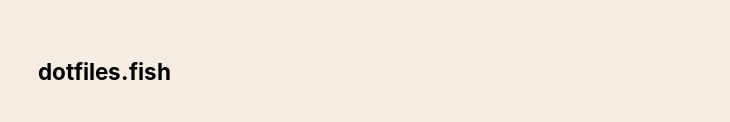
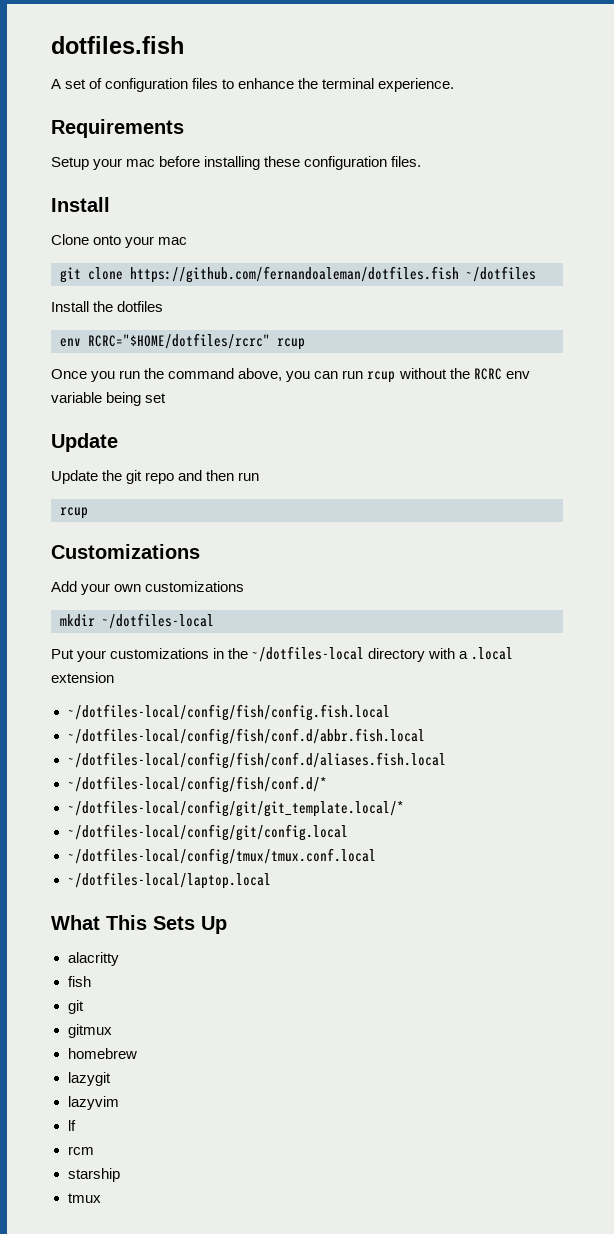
(171, 71) none -> [51,78,455,92] [51,119,184,138] [51,156,422,170] [51,197,110,212] [51,234,188,248] [60,266,536,283] [51,301,164,312] [60,333,305,350] [51,368,530,383] [51,392,167,406] [51,433,118,452] [51,470,260,484] [60,507,88,519] [51,544,200,559] [51,581,245,595] [60,613,214,629] [51,646,514,662] [51,672,114,683] [67,704,390,721] [67,728,425,745] [67,752,446,769] [67,776,327,793] [67,800,404,817] [67,824,348,841] [67,848,376,865] [67,872,271,889] [51,915,227,934] [67,952,119,966] [67,976,91,987] [67,1000,84,1014] [67,1024,112,1038] [67,1048,137,1059] [67,1072,111,1086] [67,1096,119,1110] [67,1120,76,1131] [67,1146,94,1155] [67,1168,120,1182] [67,1193,101,1203] // A set of configuration files to enhance the terminal experience. // Requirements // Setup your mac before installing these configuration files. // Install // Clone onto your mac // git clone https://github.com/fernandoaleman/dotfiles.fish ~/dotfiles // Install the dotfiles // env RCRC="$HOME/dotfiles/rcrc" rcup // Once you run the command above, you can run rcup without the RCRC env variable being set // Update // Update the git repo and then run // rcup // Customizations // Add your own customizations // mkdir ~/dotfiles-local // Put your customizations in the ~/dotfiles-local directory with a .local extension // ~/dotfiles-local/config/fish/config.fish.local // ~/dotfiles-local/config/fish/conf.d/abbr.fish.local // ~/dotfiles-local/config/fish/conf.d/aliases.fish.local // ~/dotfiles-local/config/fish/conf.d/* // ~/dotfiles-local/config/git/git_template.local/* // ~/dotfiles-local/config/git/config.local // ~/dotfiles-local/config/tmux/tmux.conf.local // ~/dotfiles-local/laptop.local // What This Sets Up // alacritty // fish // git // gitmux // homebrew // lazygit // lazyvim // lf // rcm // starship // tmux

